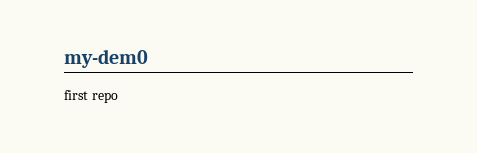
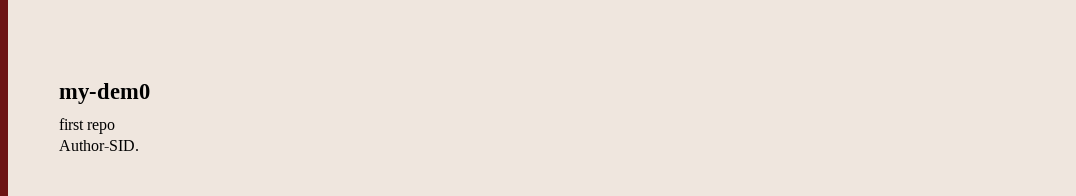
(118, 97) none -> [59,140,139,151] // Author-SID.

